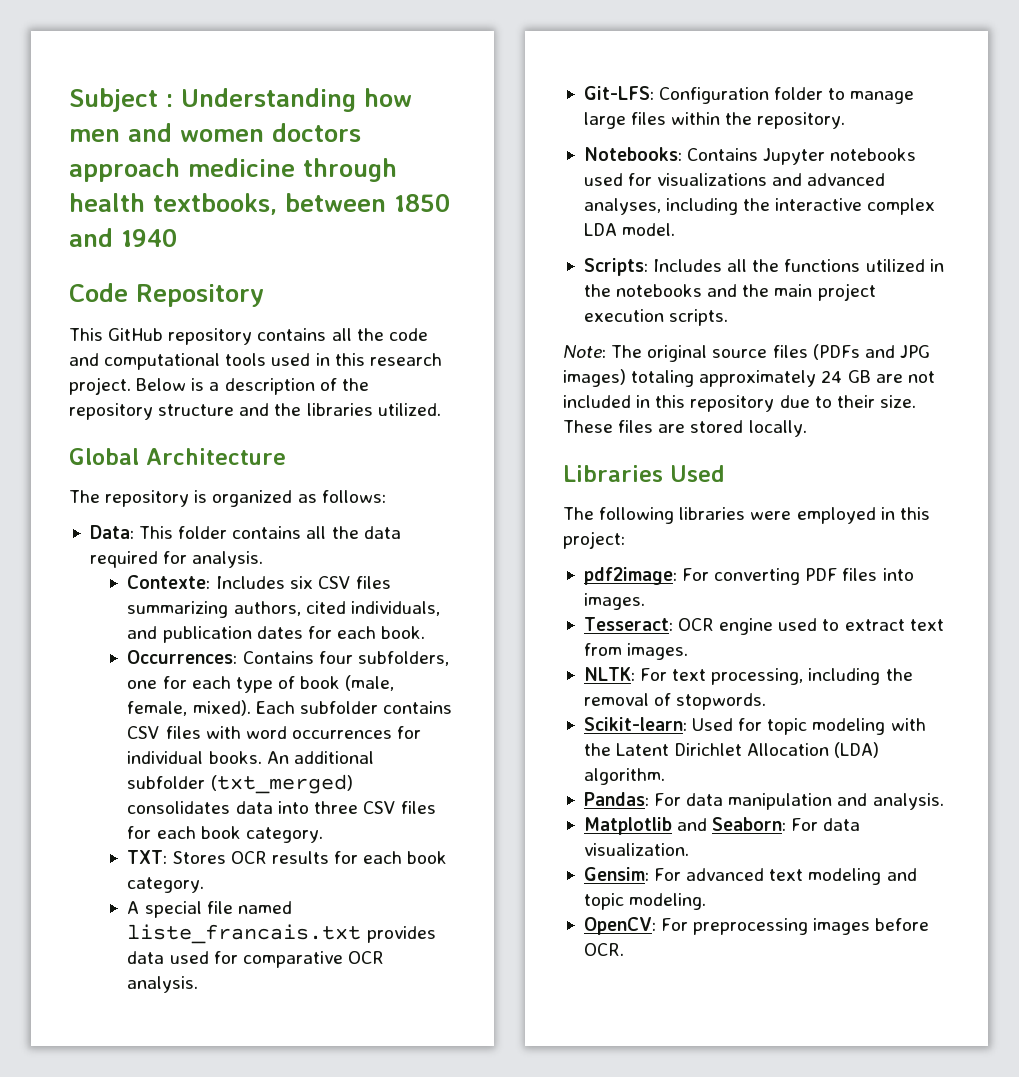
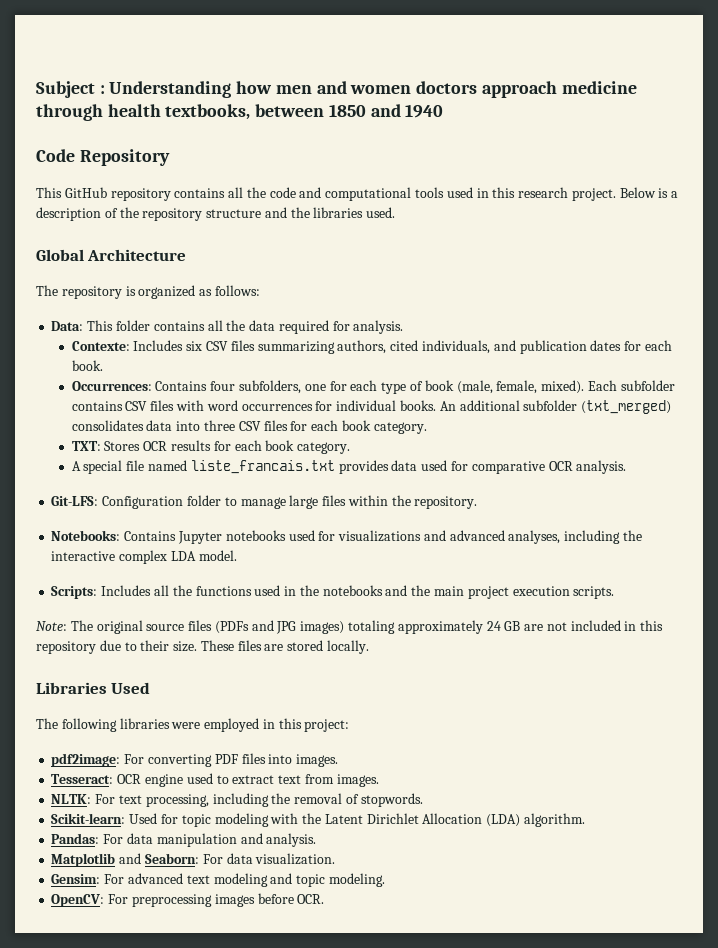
[377,403,441,416] utilized. -> [366,207,396,218] used.
[865,259,925,272] utilized -> [254,585,281,596] used

